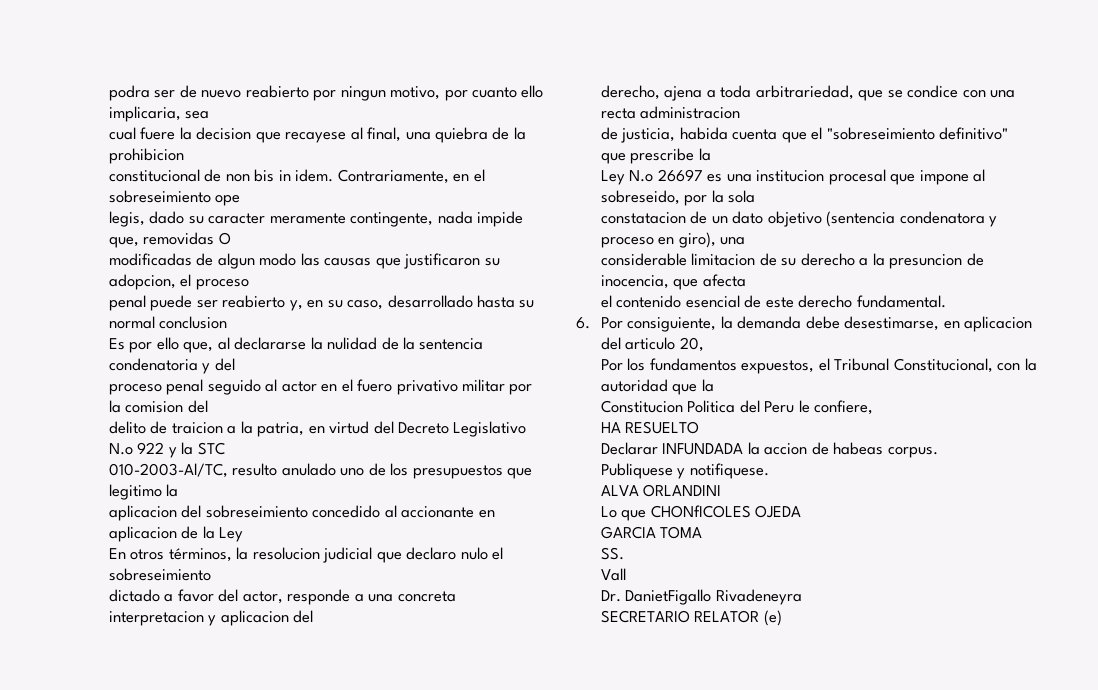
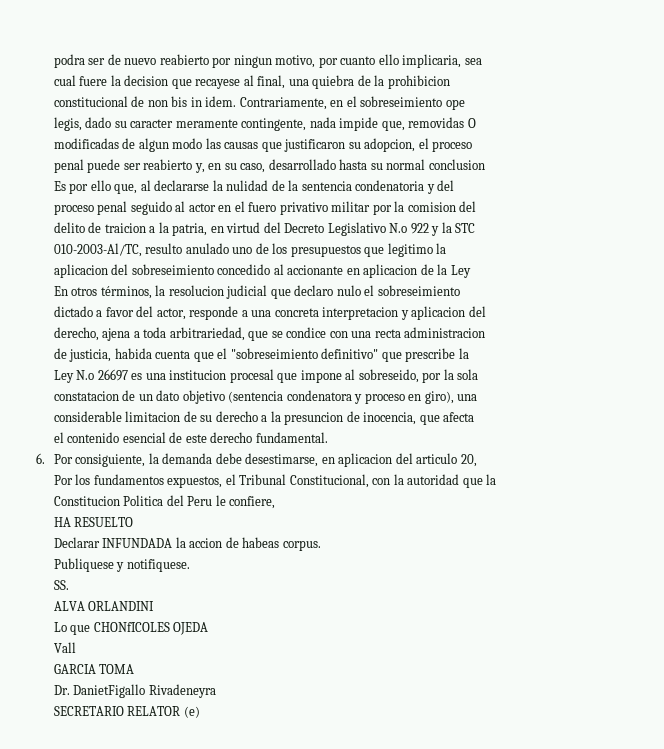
(769, 471) none -> [53,580,69,590] // SS.
(802, 511) none -> [53,642,76,653] // Vall
[600,547,624,560] [600,568,626,581] // SS. // Vall -> (135, 669) none

